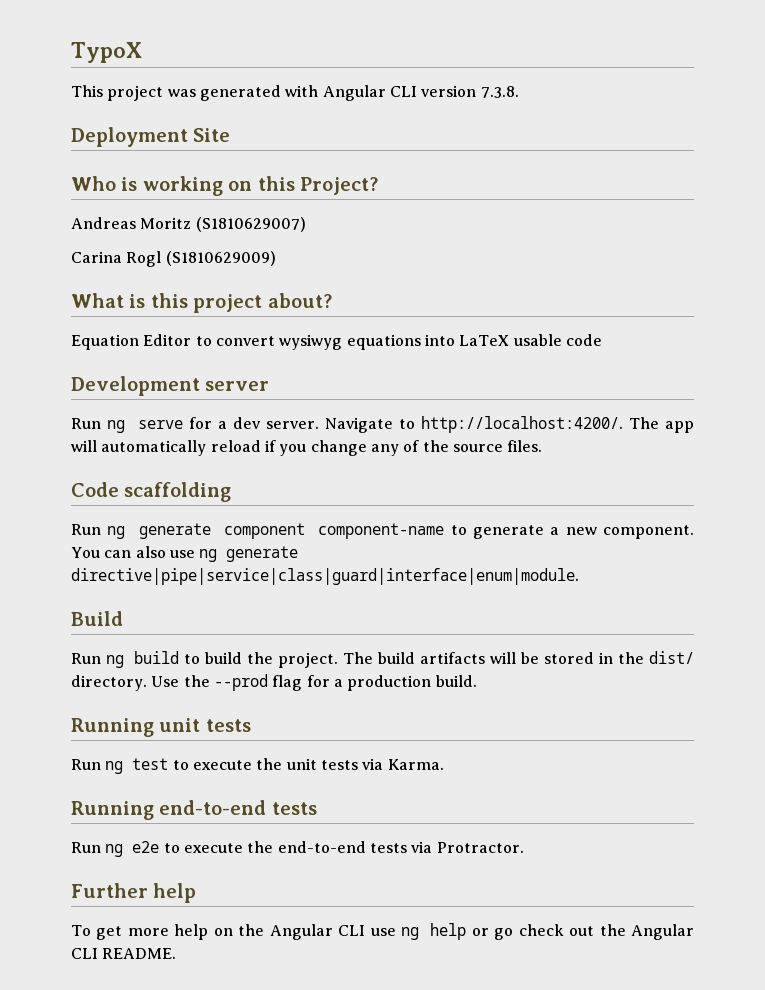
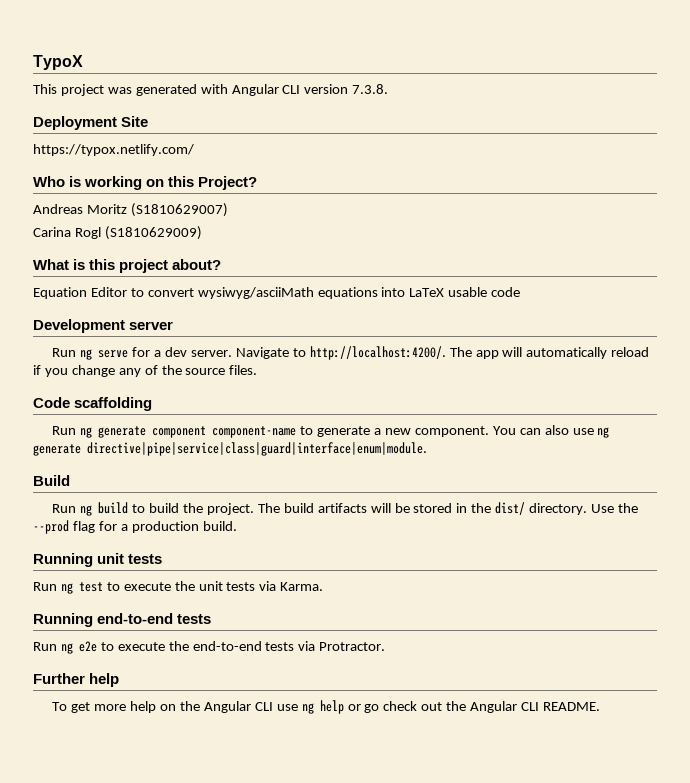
(231, 135) none -> [33,144,194,156] // https://typox.netlify.com/
[279,334,343,350] wysiwyg -> [197,287,314,299] wysiwyg/asciiMath

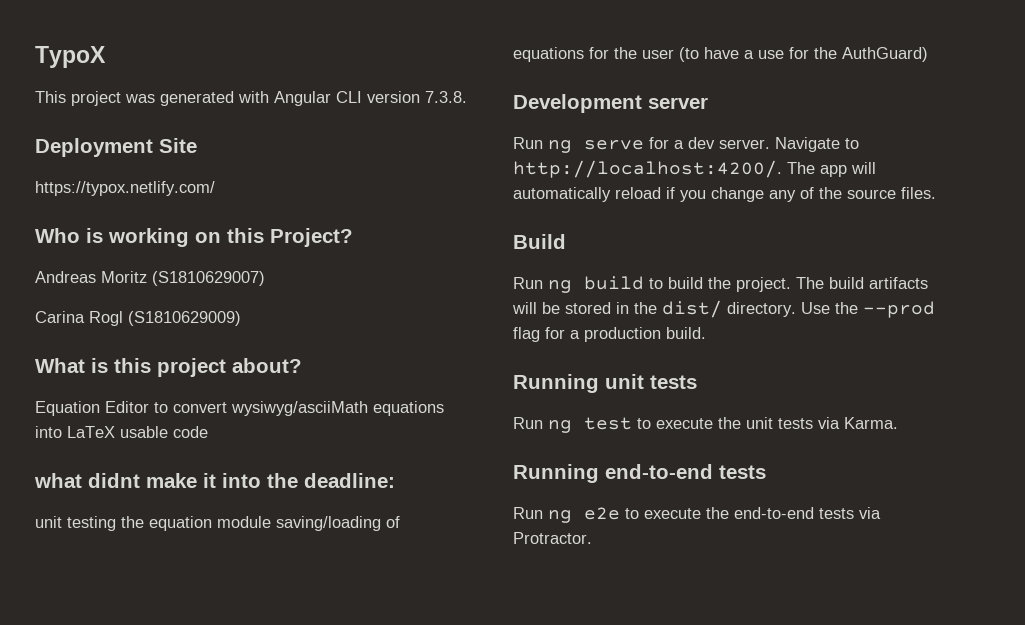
(521, 292) none -> [34,473,395,488] [35,516,400,531] [513,47,928,62] // what didnt make it into the deadline: // unit testing the equation module saving/loading of equations for the user (to have a use for the AuthGuard)
[33,397,153,411] [52,425,610,438] [33,442,427,456] // Code scaffolding // Run ng generate component component-name to generate a new component. You can also use ng generate directive|pipe|service|class|guard|interface|enum|module. -> (936, 193) none
[33,673,120,687] [52,700,600,714] // Further help // To get more help on the Angular CLI use ng help or go check out the Angular CLI README. -> (592, 538) none

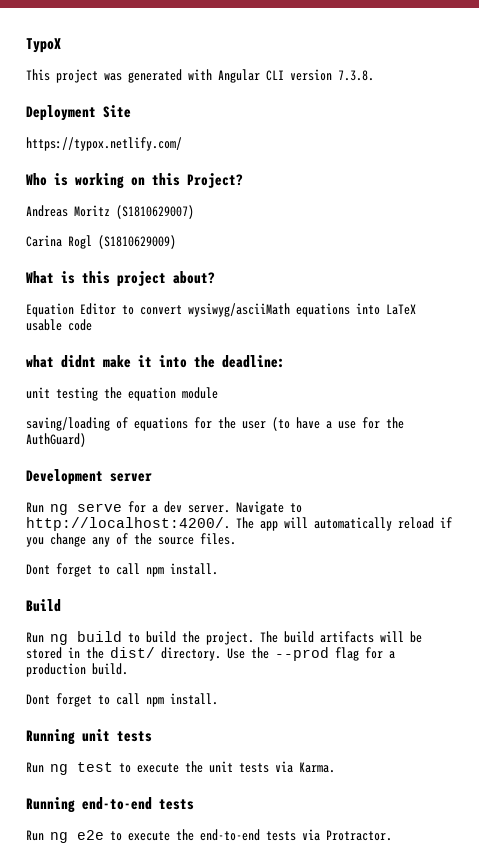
(271, 522) none -> (218, 393) //
(936, 193) none -> [26,563,218,577] // Dont forget to call npm install.
(706, 333) none -> [26,693,218,707] // Dont forget to call npm install.

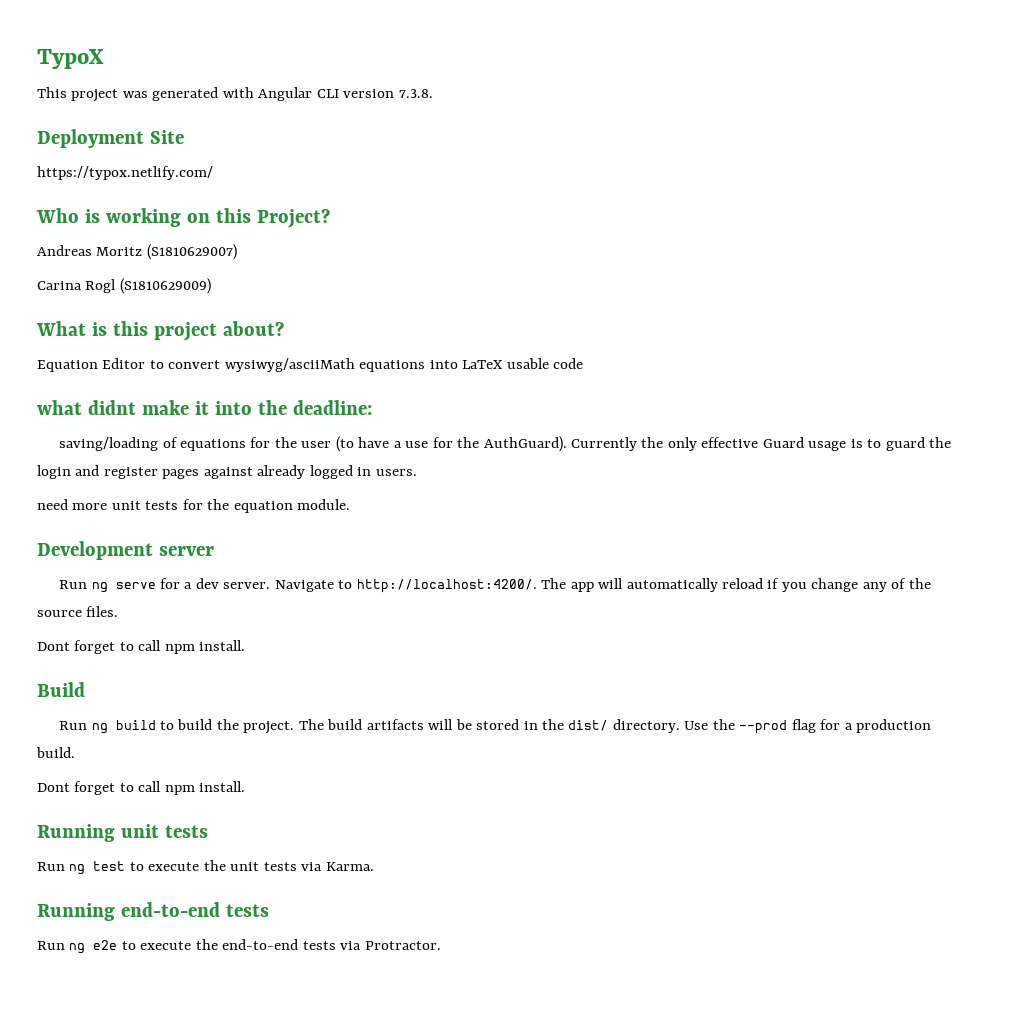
[26,387,218,401] // unit testing the equation module -> (372, 407) none
[26,433,86,447] AuthGuard) -> [483,436,952,452] [37,465,417,479] [37,499,351,513] AuthGuard). Currently the only effective Guard usage is to guard the login and register pages against already logged in users. // need more unit tests for the equation module.

